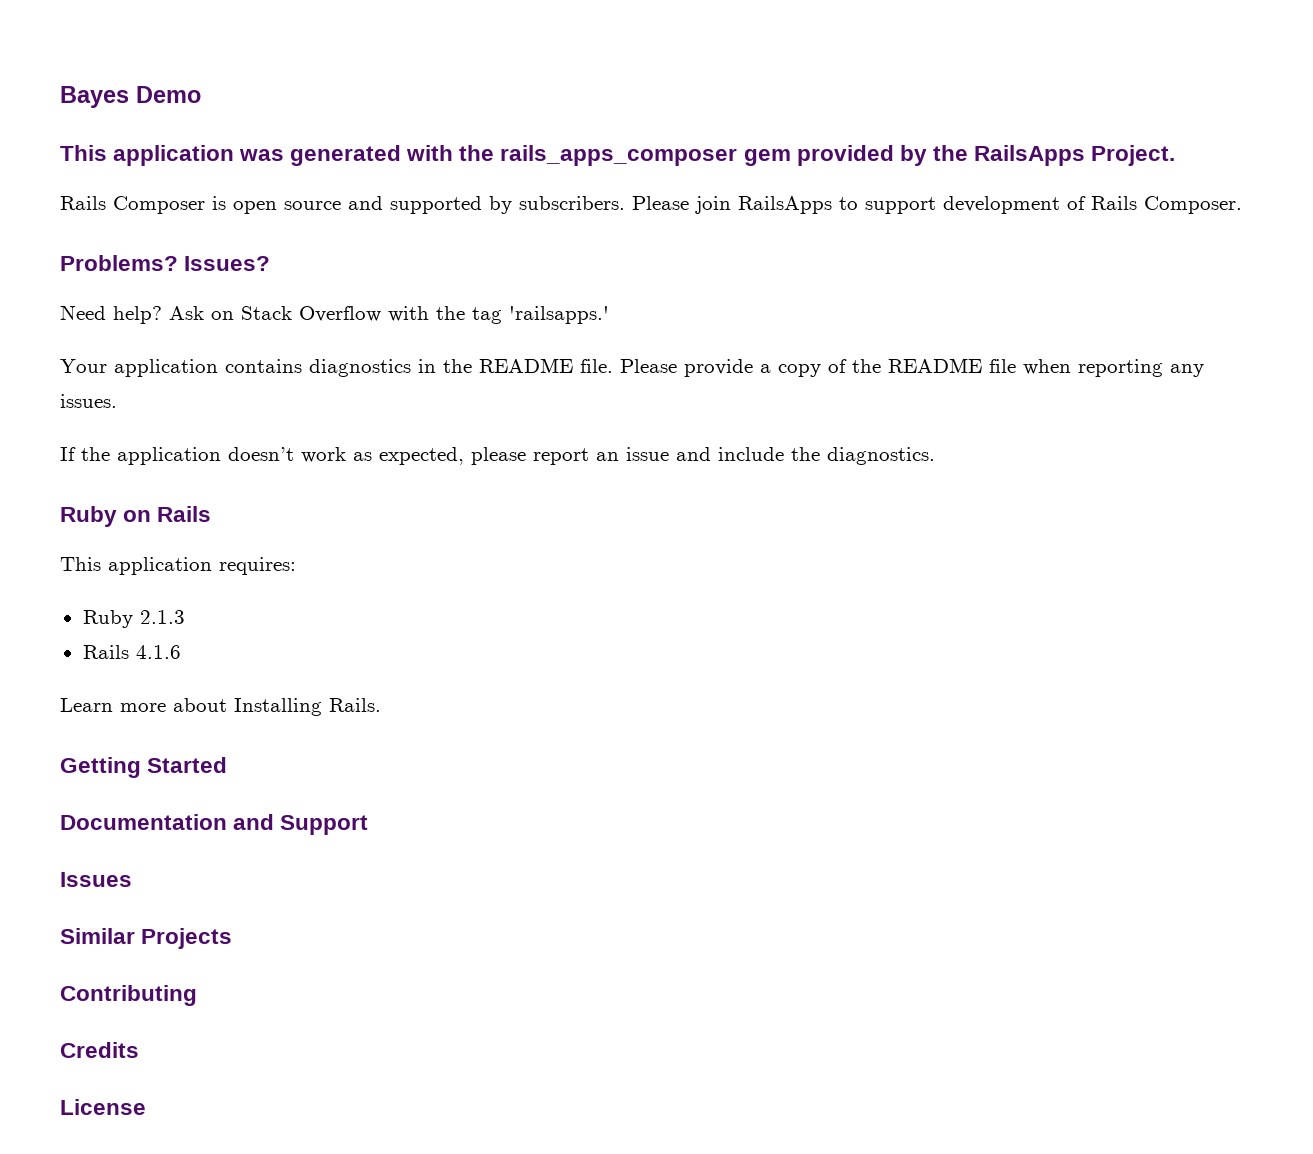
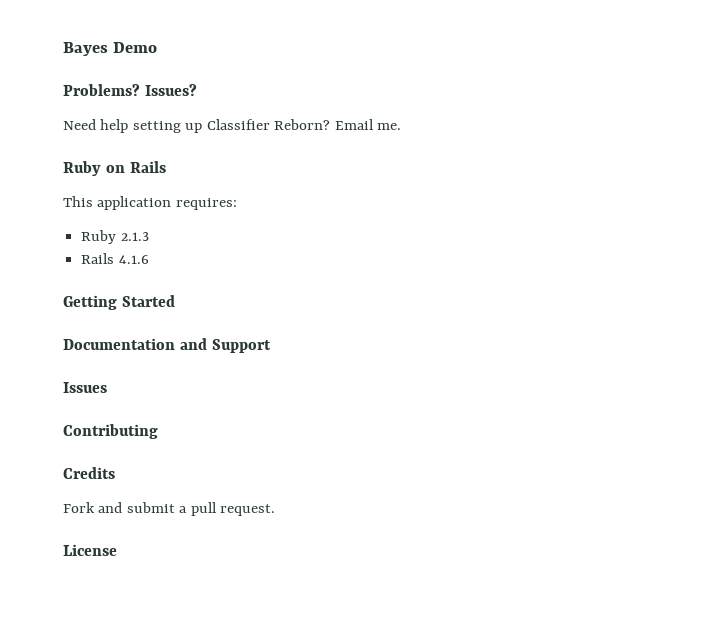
[60,145,1175,166] [60,196,1242,214] [60,255,271,271] [60,305,609,324] [60,358,1204,377] [60,394,117,408] [60,447,935,465] This application was generated with the rails_apps_composer gem provided by the RailsApps Project. // Rails Composer is open source and supported by subscribers. Please join RailsApps to support development of Rails Composer. // Problems? Issues? // Need help? Ask on Stack Overflow with the tag 'railsapps.' // Your application contains diagnostics in the README file. Please provide a copy of the README file when reporting any issues. // If the application doesn’t work as expected, please report an issue and include the diagnostics. -> [63,84,197,96] [63,119,402,133] Problems? Issues? // Need help setting up Classifier Reborn? Email me.
[60,698,381,716] // Learn more about Installing Rails. -> (149, 259) none
[60,928,233,949] // Similar Projects -> (107, 387) none
(139, 1050) none -> [63,502,276,516] // Fork and submit a pull request.

